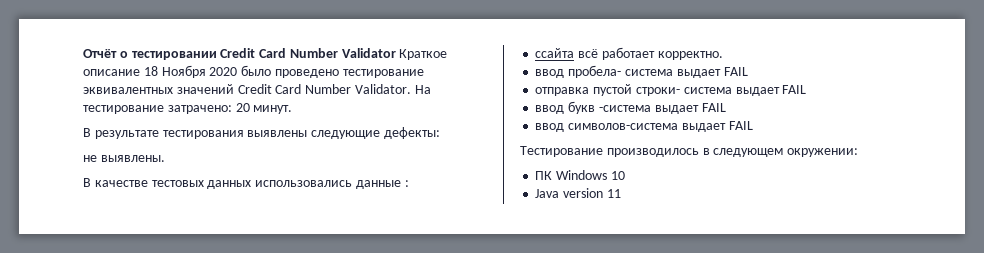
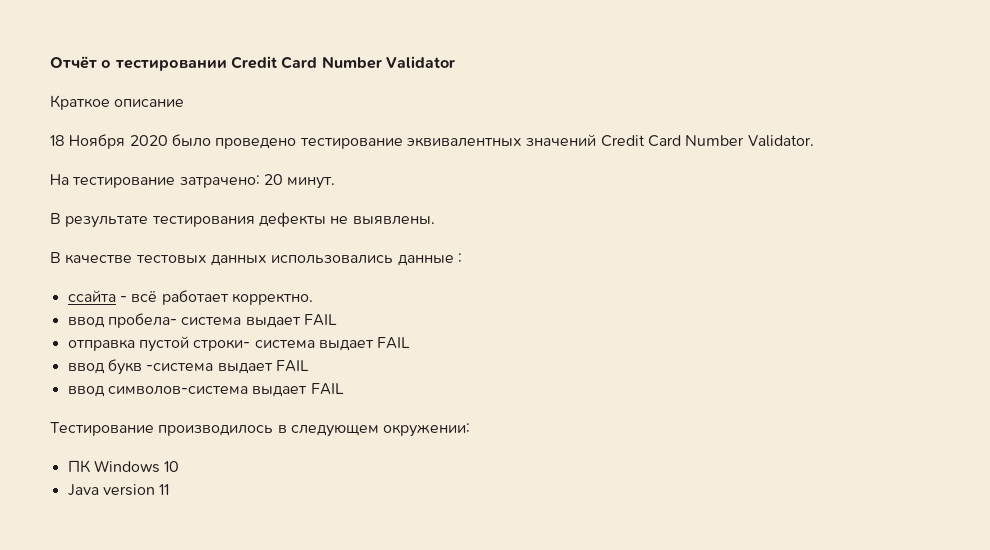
(396, 53) none -> (455, 62) //
(140, 72) none -> (185, 103) //
(411, 89) none -> (814, 141) //
[247,127,440,139] выявлены следующие дефекты: // -> [258,212,326,227] дефекты
(575, 53) none -> [119,296,127,302] -

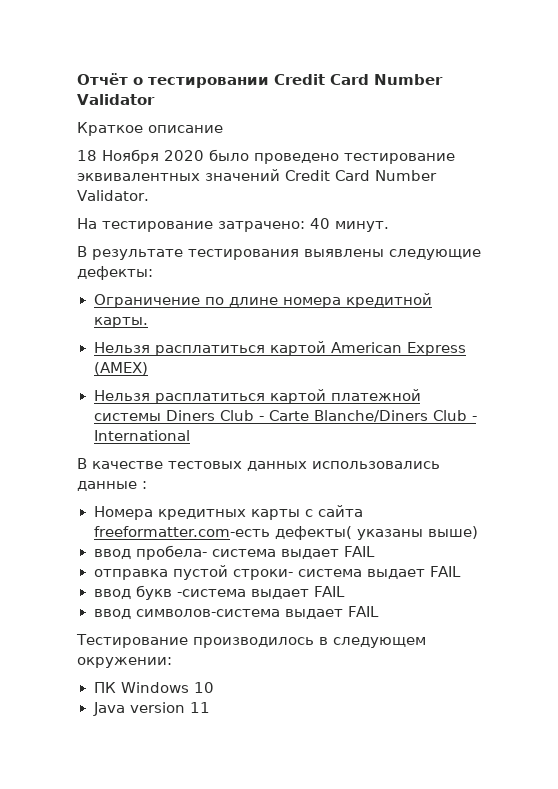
[263,174,283,185] 20 -> [310,218,330,229] 40
[258,212,435,227] дефекты не выявлены. -> [304,249,481,260] [77,266,153,280] [93,293,432,308] [93,317,148,328] [93,341,466,356] [93,362,148,375] [93,389,421,404] [93,410,477,422] [93,430,190,441] выявлены следующие дефекты: // Ограничение по длине номера кредитной карты. // Нельзя расплатиться картой American Express (AMEX) // Нельзя расплатиться картой платежной системы Diners Club - Carte Blanche/Diners Club - International
[67,290,313,305] ссайта - всё работает корректно. -> [93,505,363,520] [93,526,479,540] Номера кредитных карты с сайта freeformatter.com-есть дефекты( указаны выше)

